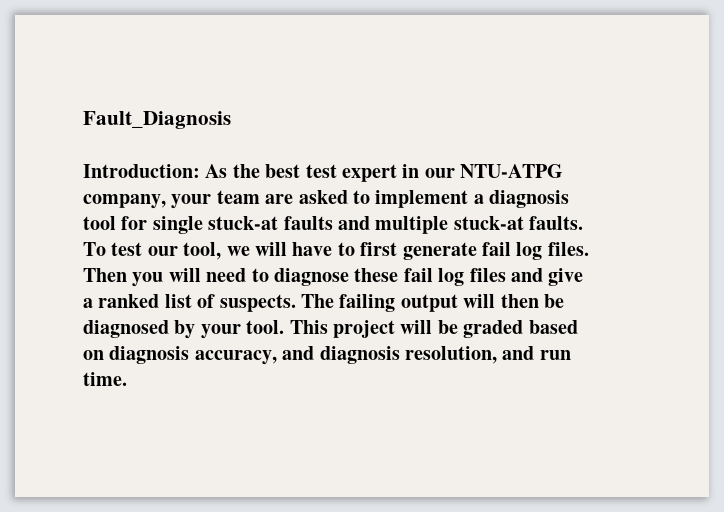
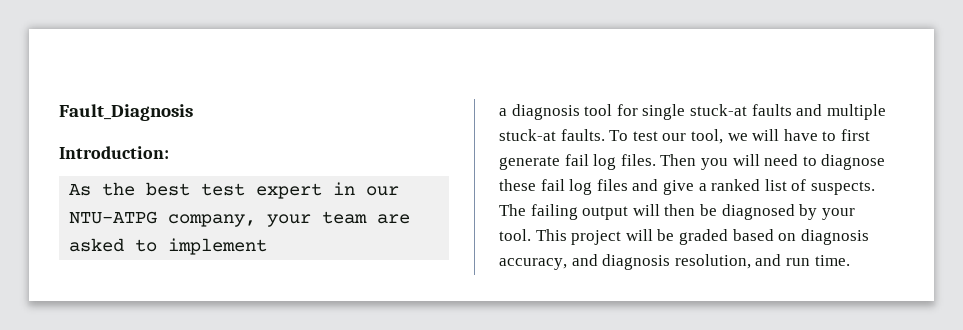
(200, 171) none -> (169, 152) //
(469, 199) none -> (268, 246) //

